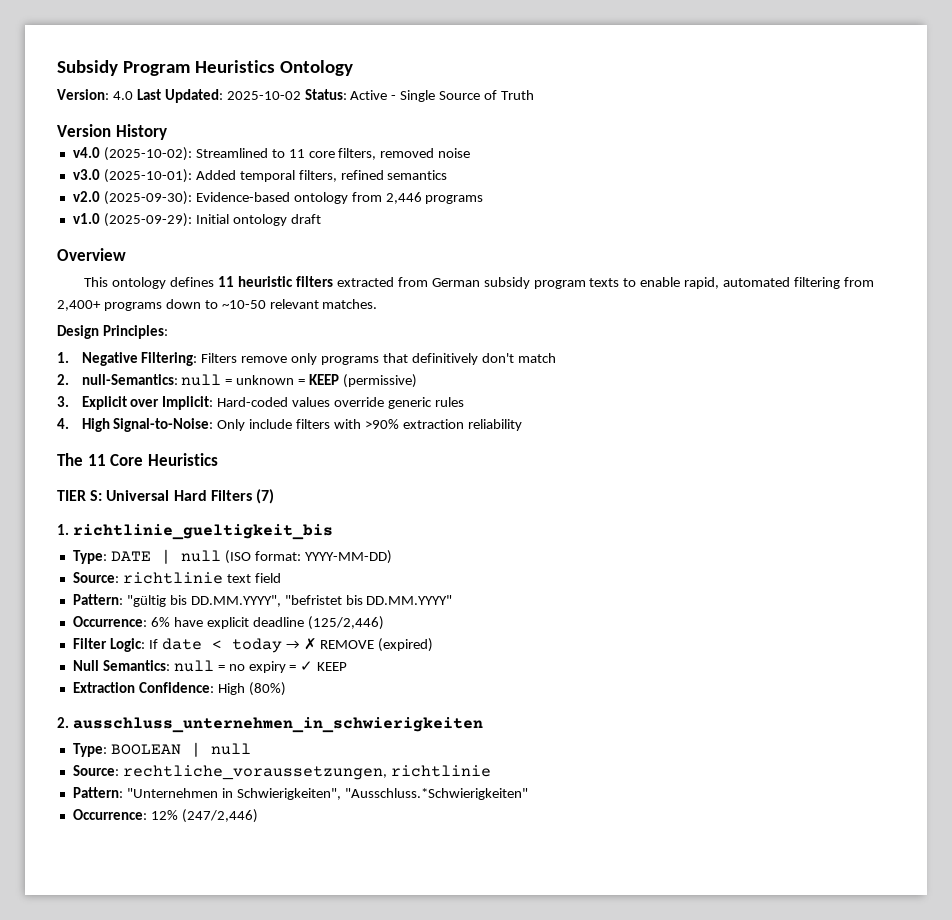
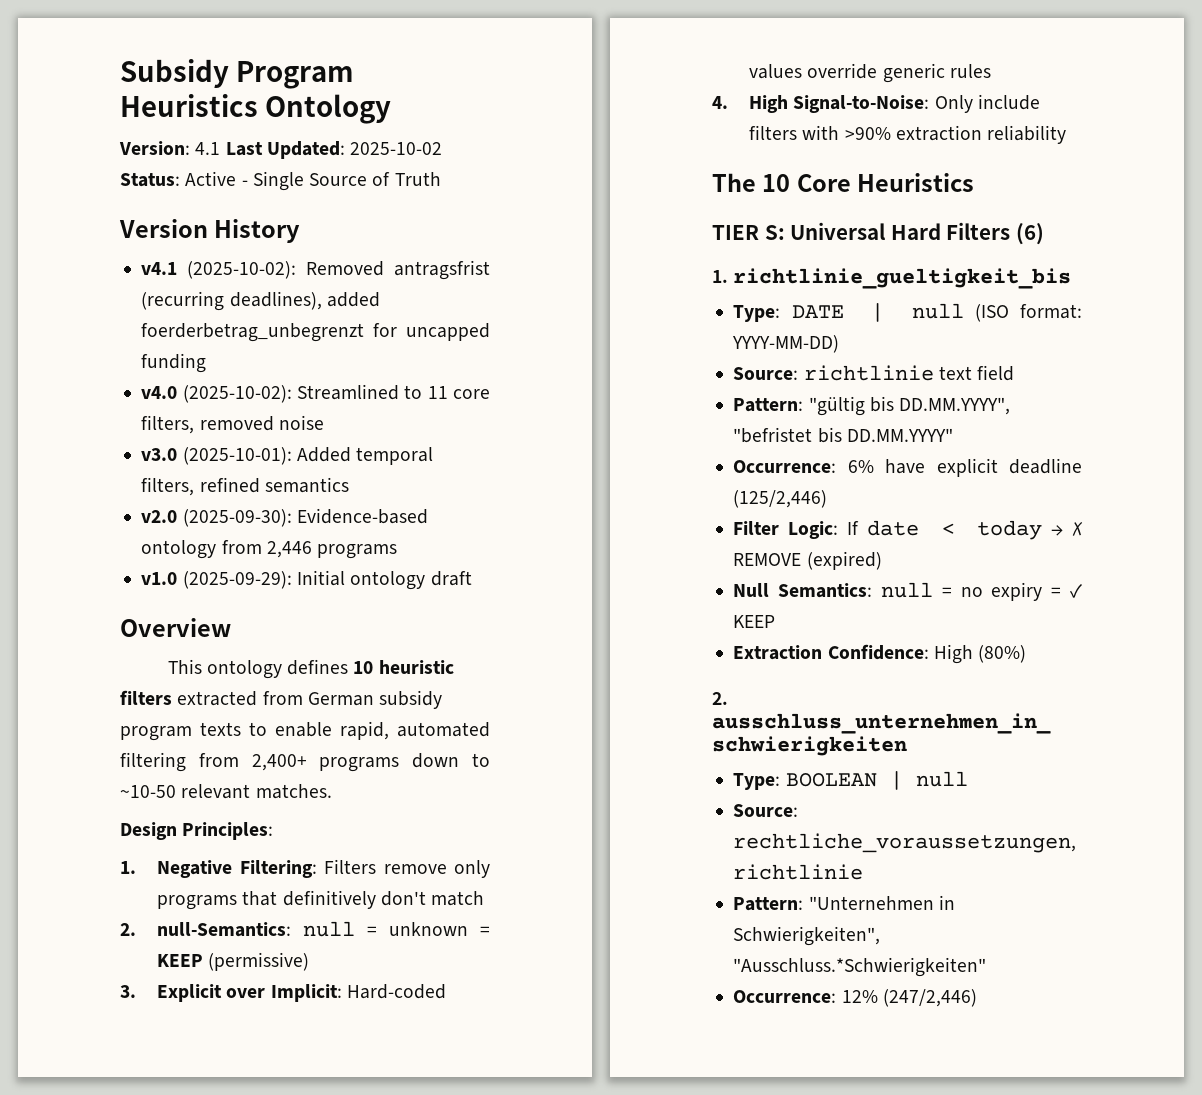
[112,91,133,100] 4.0 -> [195,142,221,155] 4.1
(167, 132) none -> [141,260,490,280] [141,291,380,311] [141,323,491,342] [141,353,207,373] // v4.1 (2025-10-02): Removed antragsfrist (recurring deadlines), added foerderbetrag_unbegrenzt for uncapped funding
[218,276,235,287] 11 -> [353,661,374,674] 10
[87,454,106,466] 11 -> [762,174,791,192] 10
[255,489,274,504] (7) -> [1015,223,1044,245] (6)

